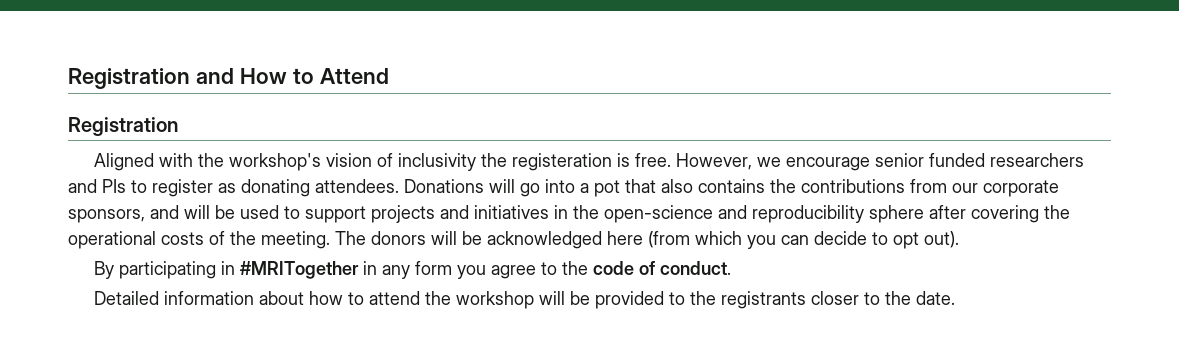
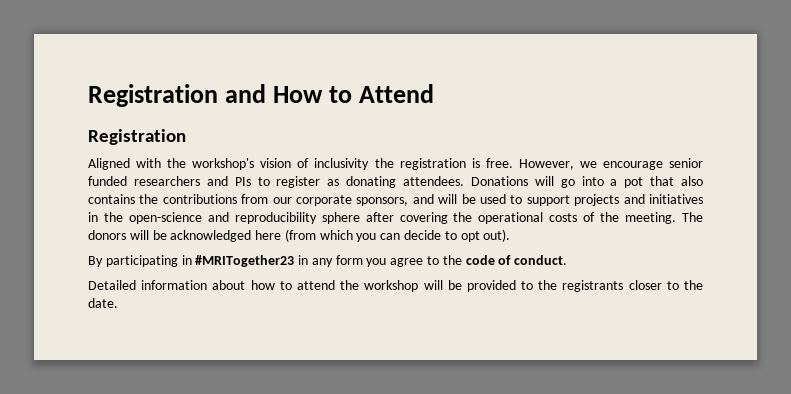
[512,153,613,171] registeration -> [399,158,466,170] registration
[240,261,360,279] #MRITogether -> [195,255,295,267] #MRITogether23

